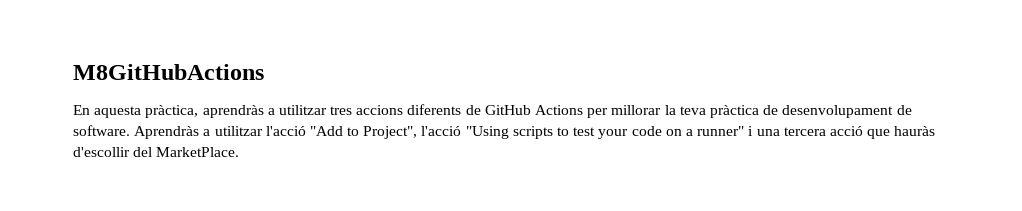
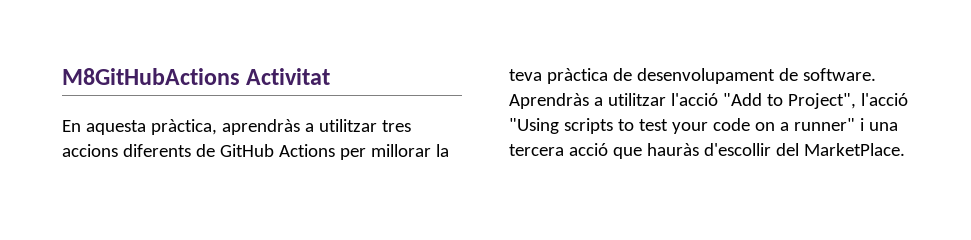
(264, 72) none -> [246,68,331,85] Activitat

